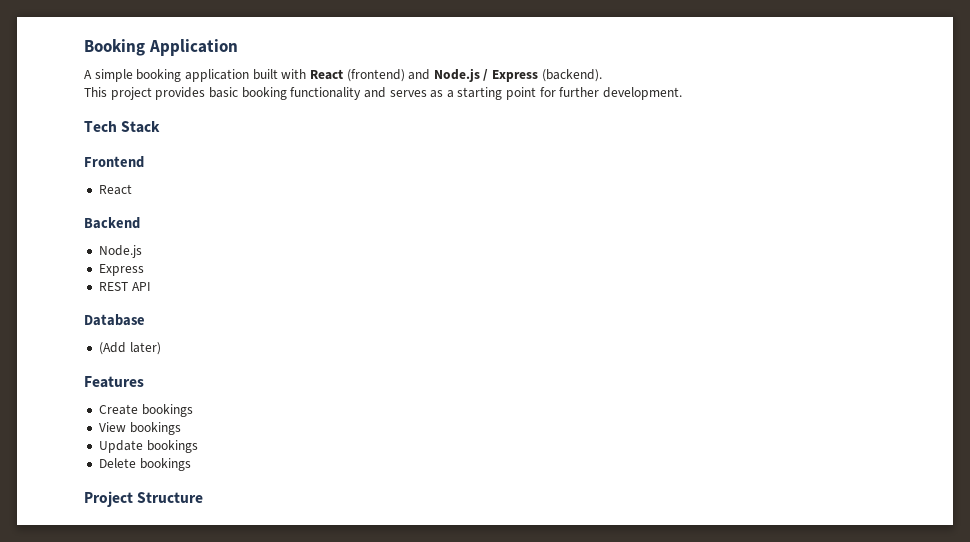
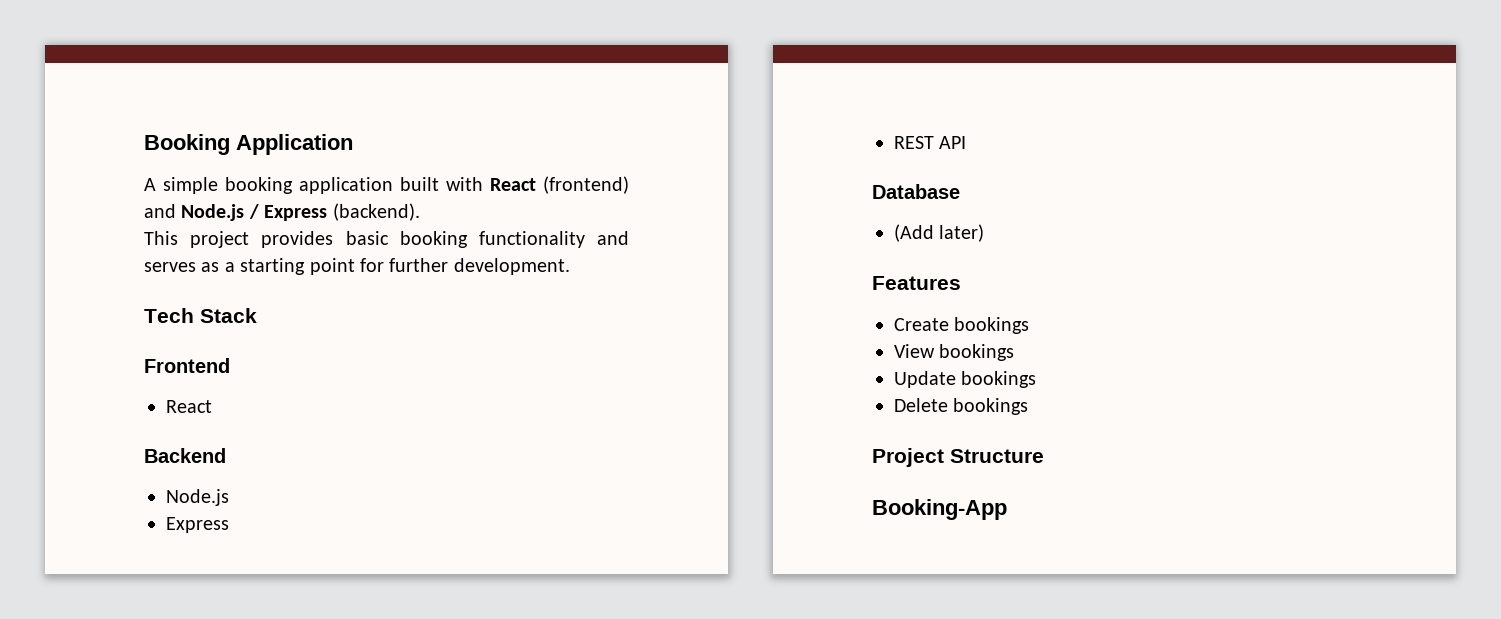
(204, 497) none -> [872,499,1007,520] // Booking-App

